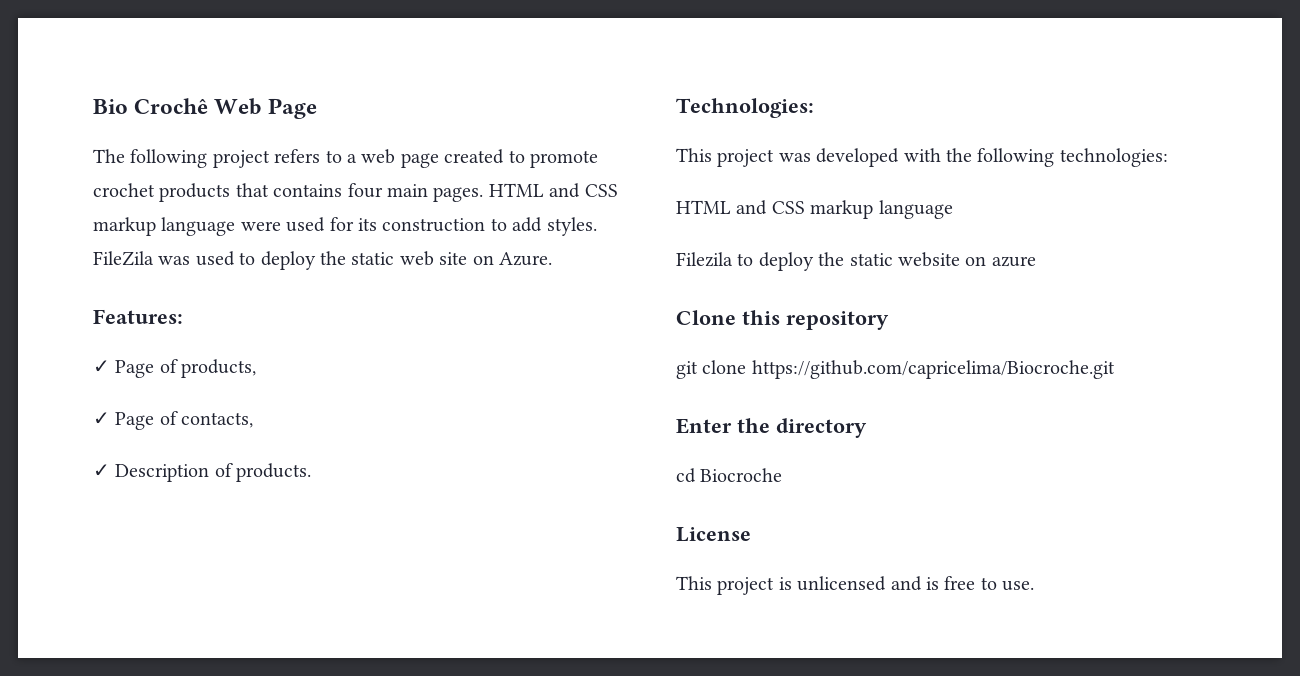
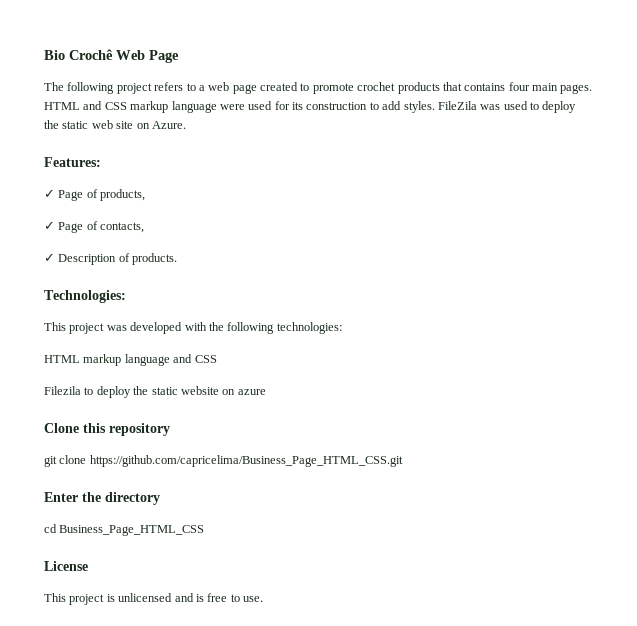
[736,200,953,219] and CSS markup language -> [83,354,217,366] markup language and CSS
[751,360,1115,379] https://github.com/capricelima/Biocroche.git -> [89,455,403,467] https://github.com/capricelima/Business_Page_HTML_CSS.git
[700,468,783,482] Biocroche -> [59,525,205,536] Business_Page_HTML_CSS

